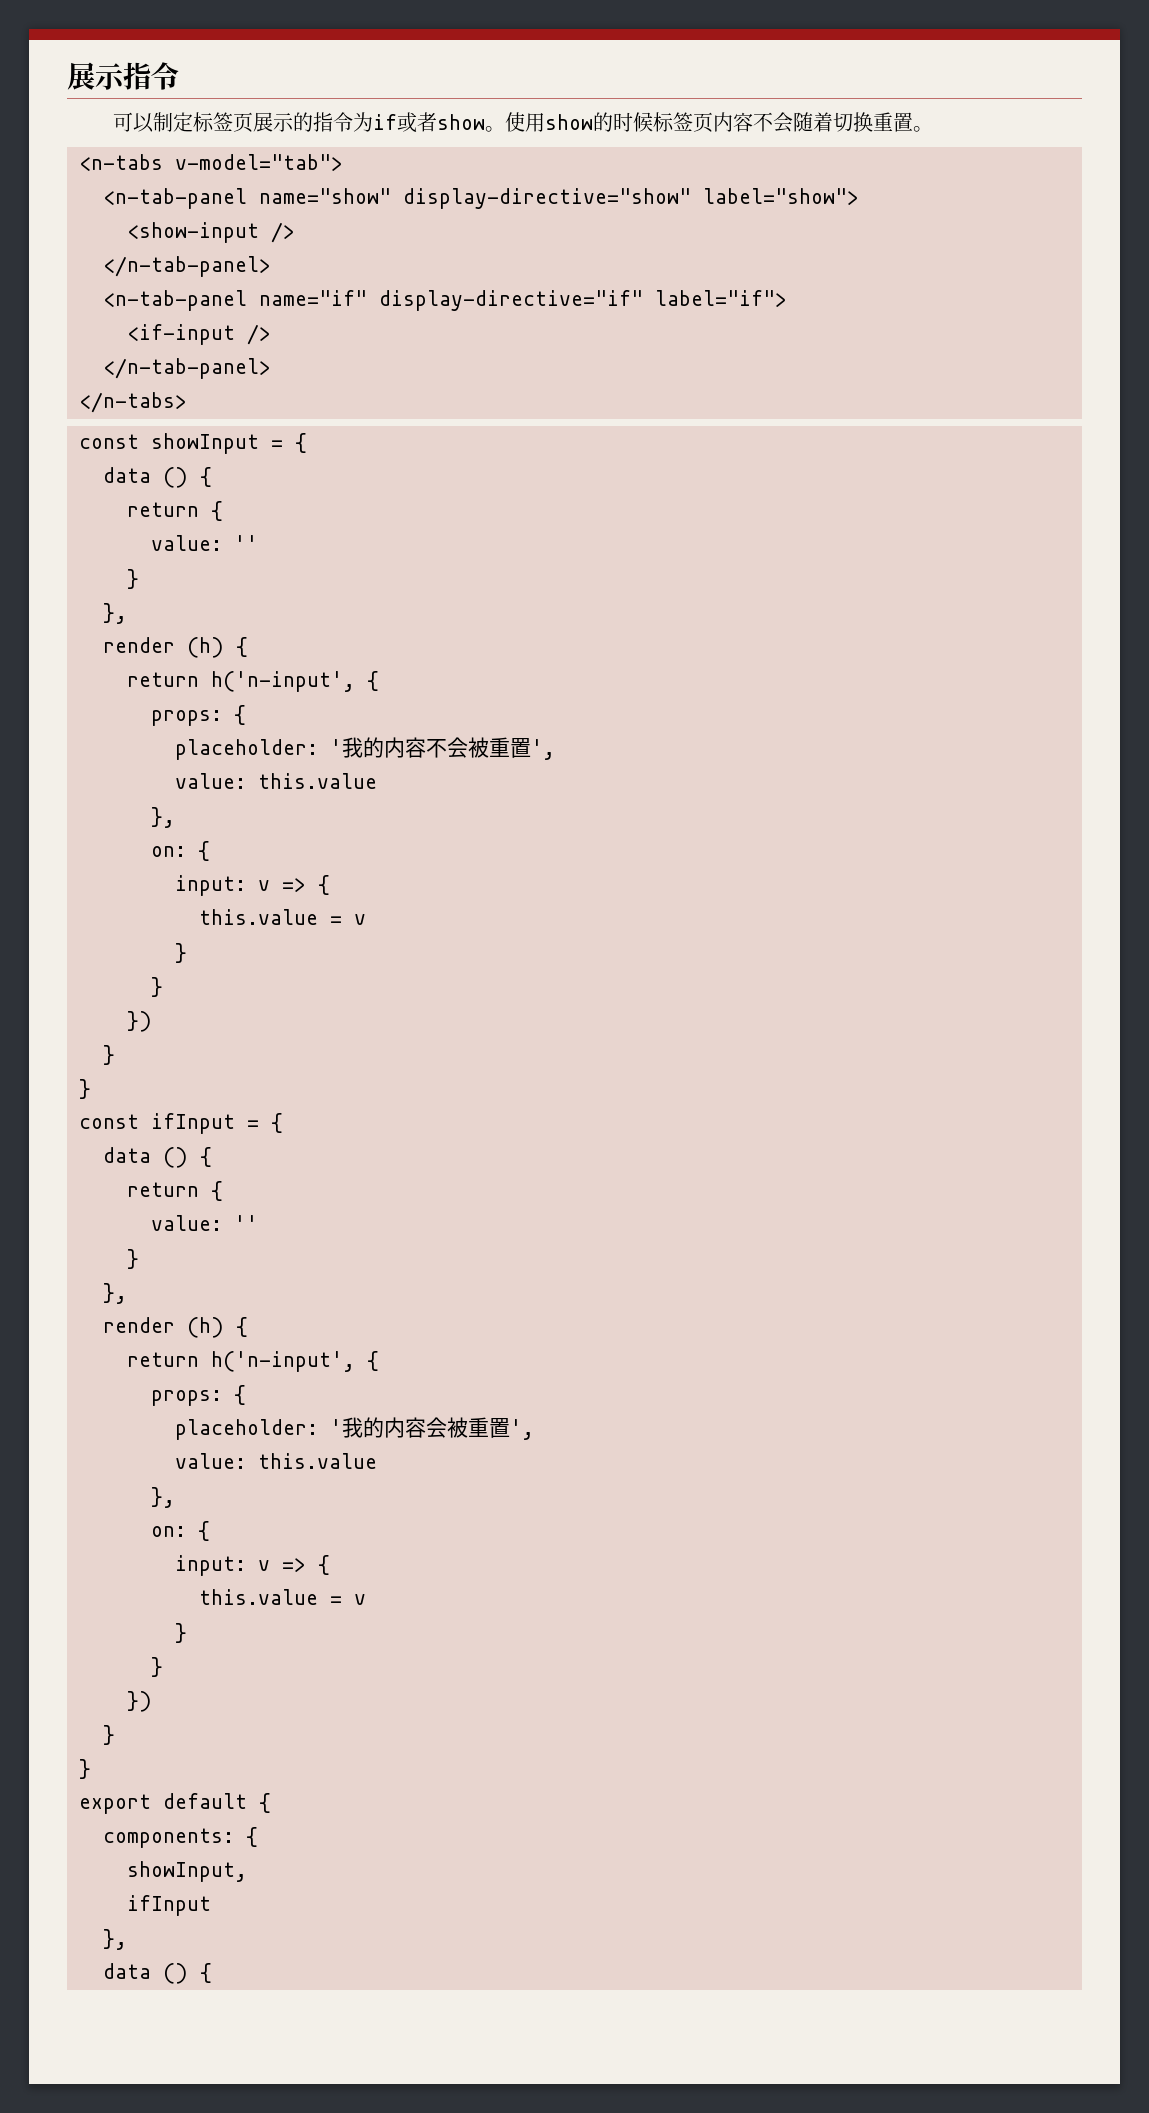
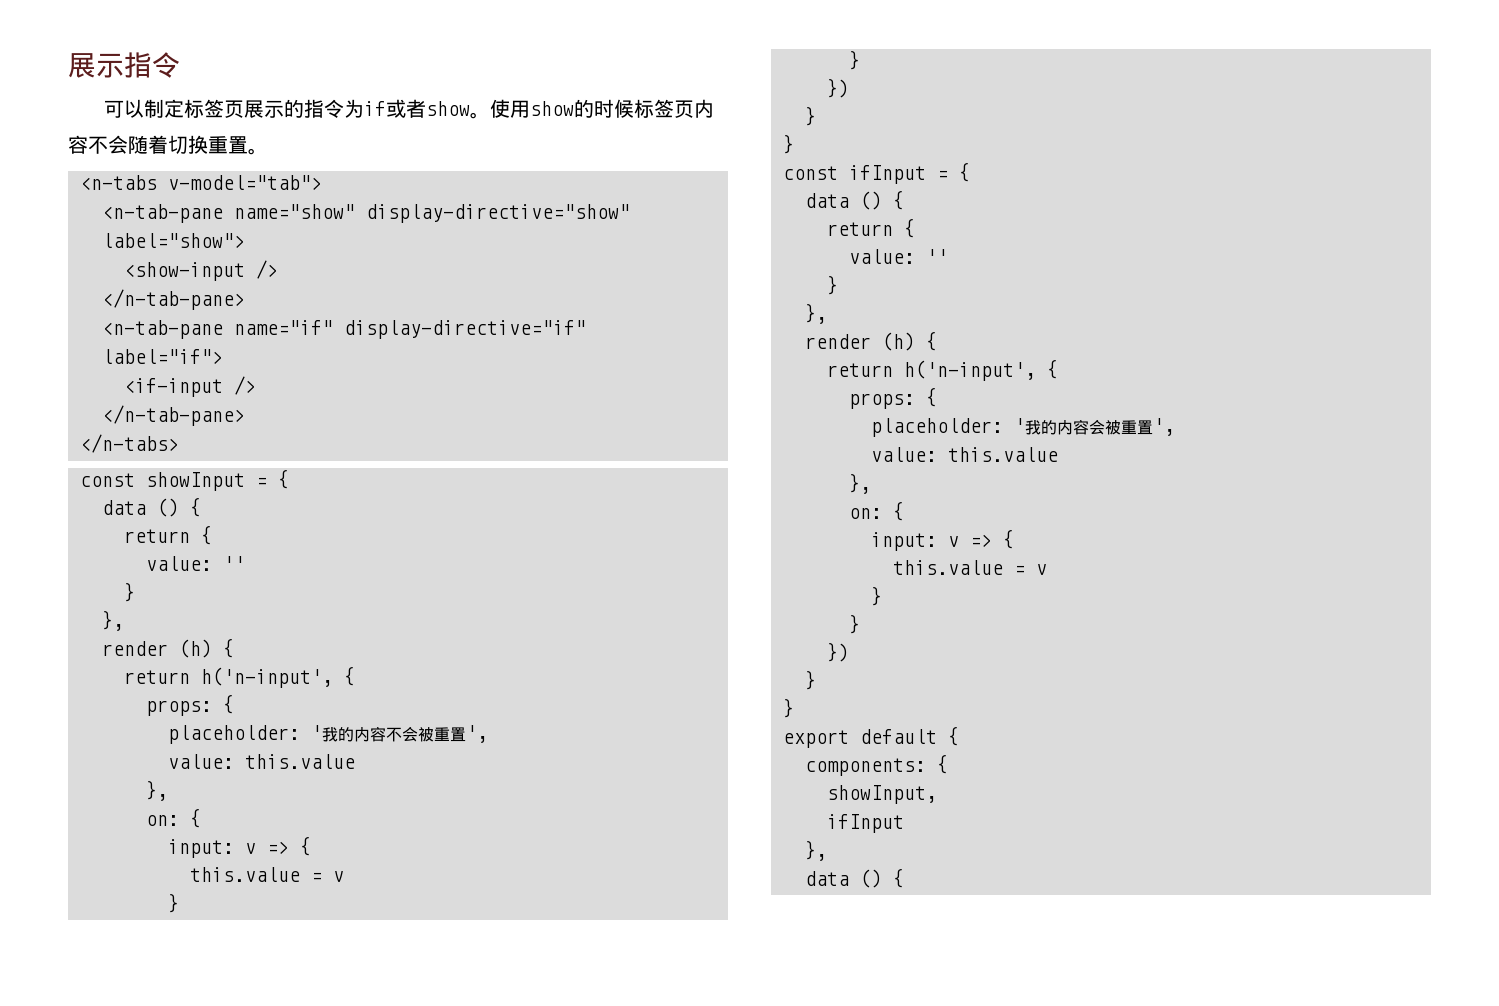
[103,188,247,209] <n-tab-panel -> [102,204,223,223] <n-tab-pane
[103,256,271,277] [103,290,247,311] </n-tab-panel> // <n-tab-panel -> [102,289,245,310] [102,320,223,339] </n-tab-pane> // <n-tab-pane
[103,358,271,379] </n-tab-panel> -> [102,405,245,426] </n-tab-pane>

